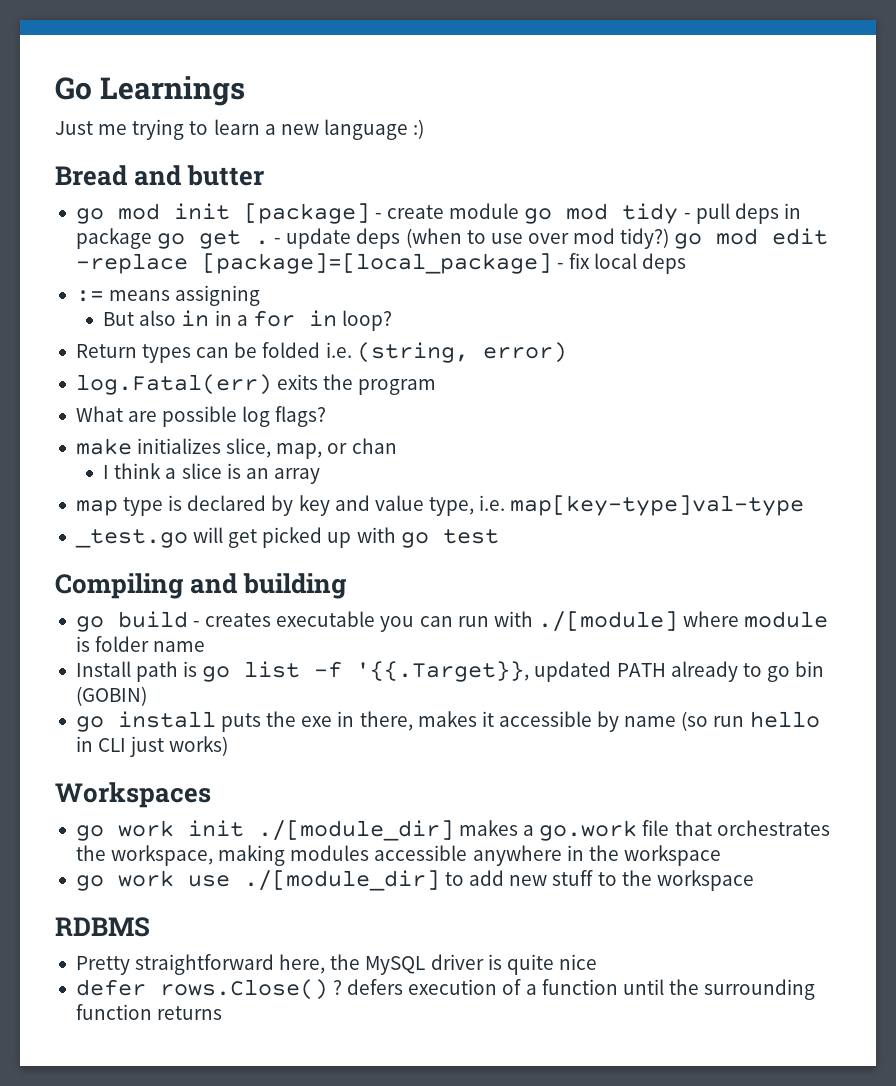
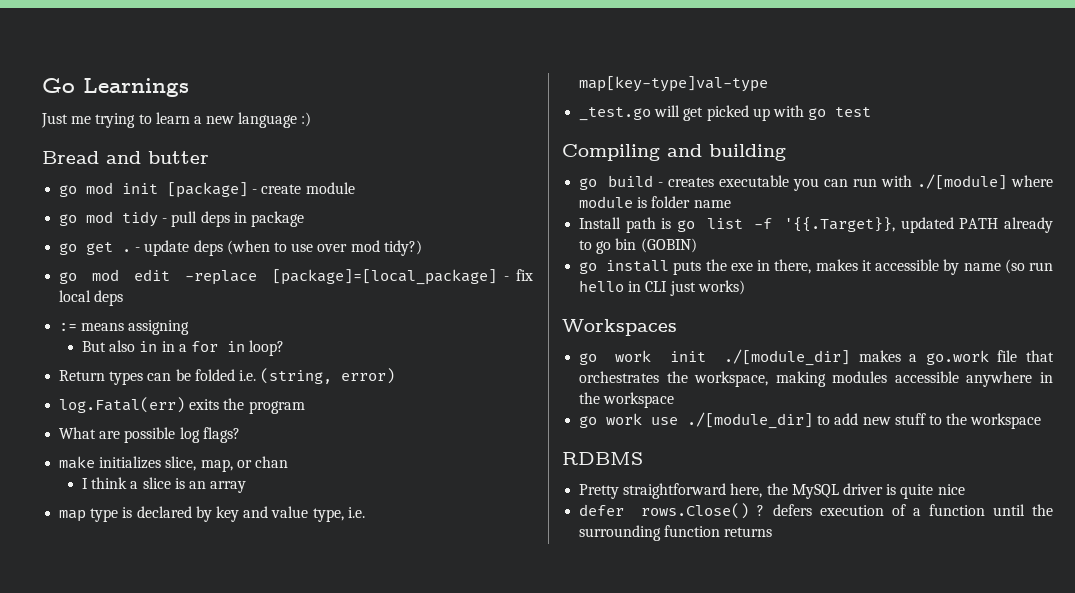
(520, 211) none -> (355, 188) //
(152, 238) none -> (304, 219) //
(670, 238) none -> (422, 248) //

